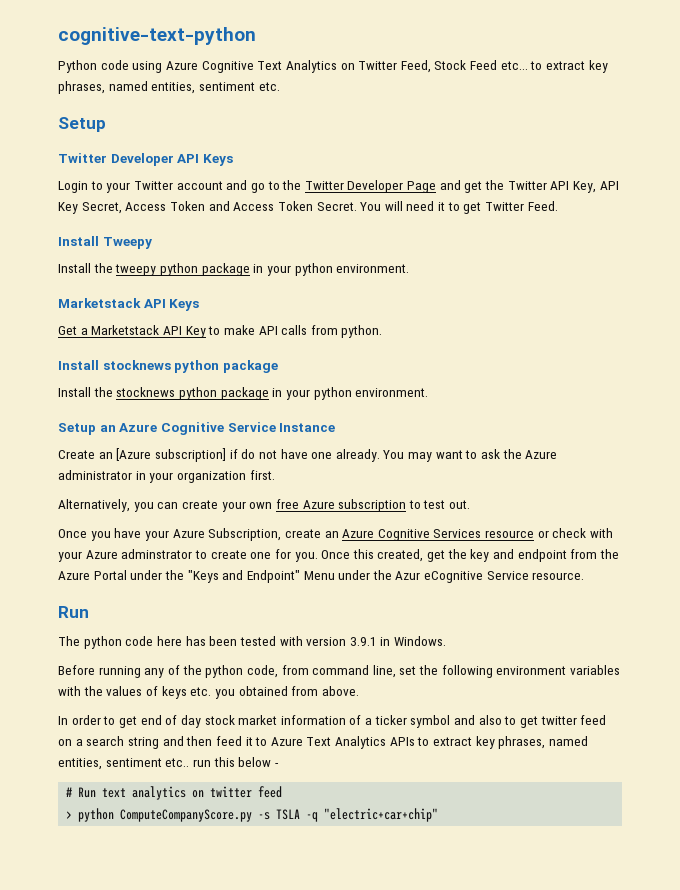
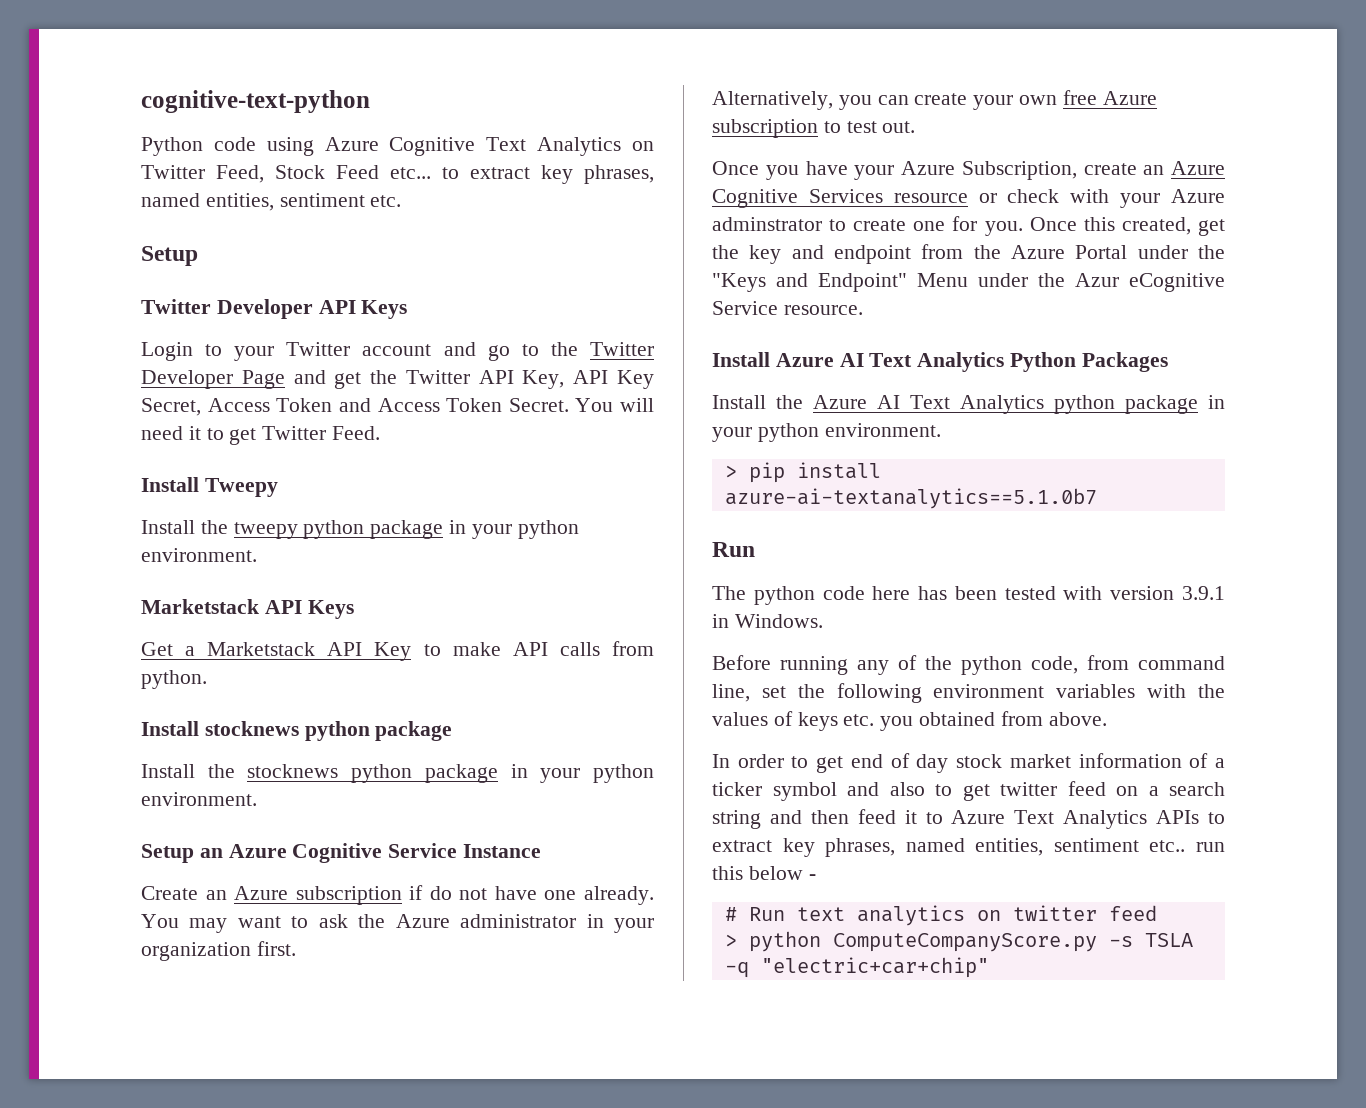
[116,448,226,462] [Azure subscription] -> [234,886,402,905] Azure subscription
(585, 576) none -> [712,352,1168,372] [712,395,1225,414] [712,423,941,442] [724,462,881,483] [724,488,1097,509] // Install Azure AI Text Analytics Python Packages // Install the Azure AI Text Analytics python package in your python environment. // > pip install azure-ai-textanalytics==5.1.0b7

